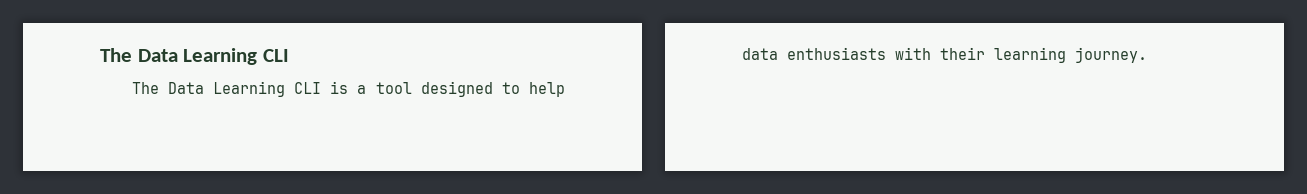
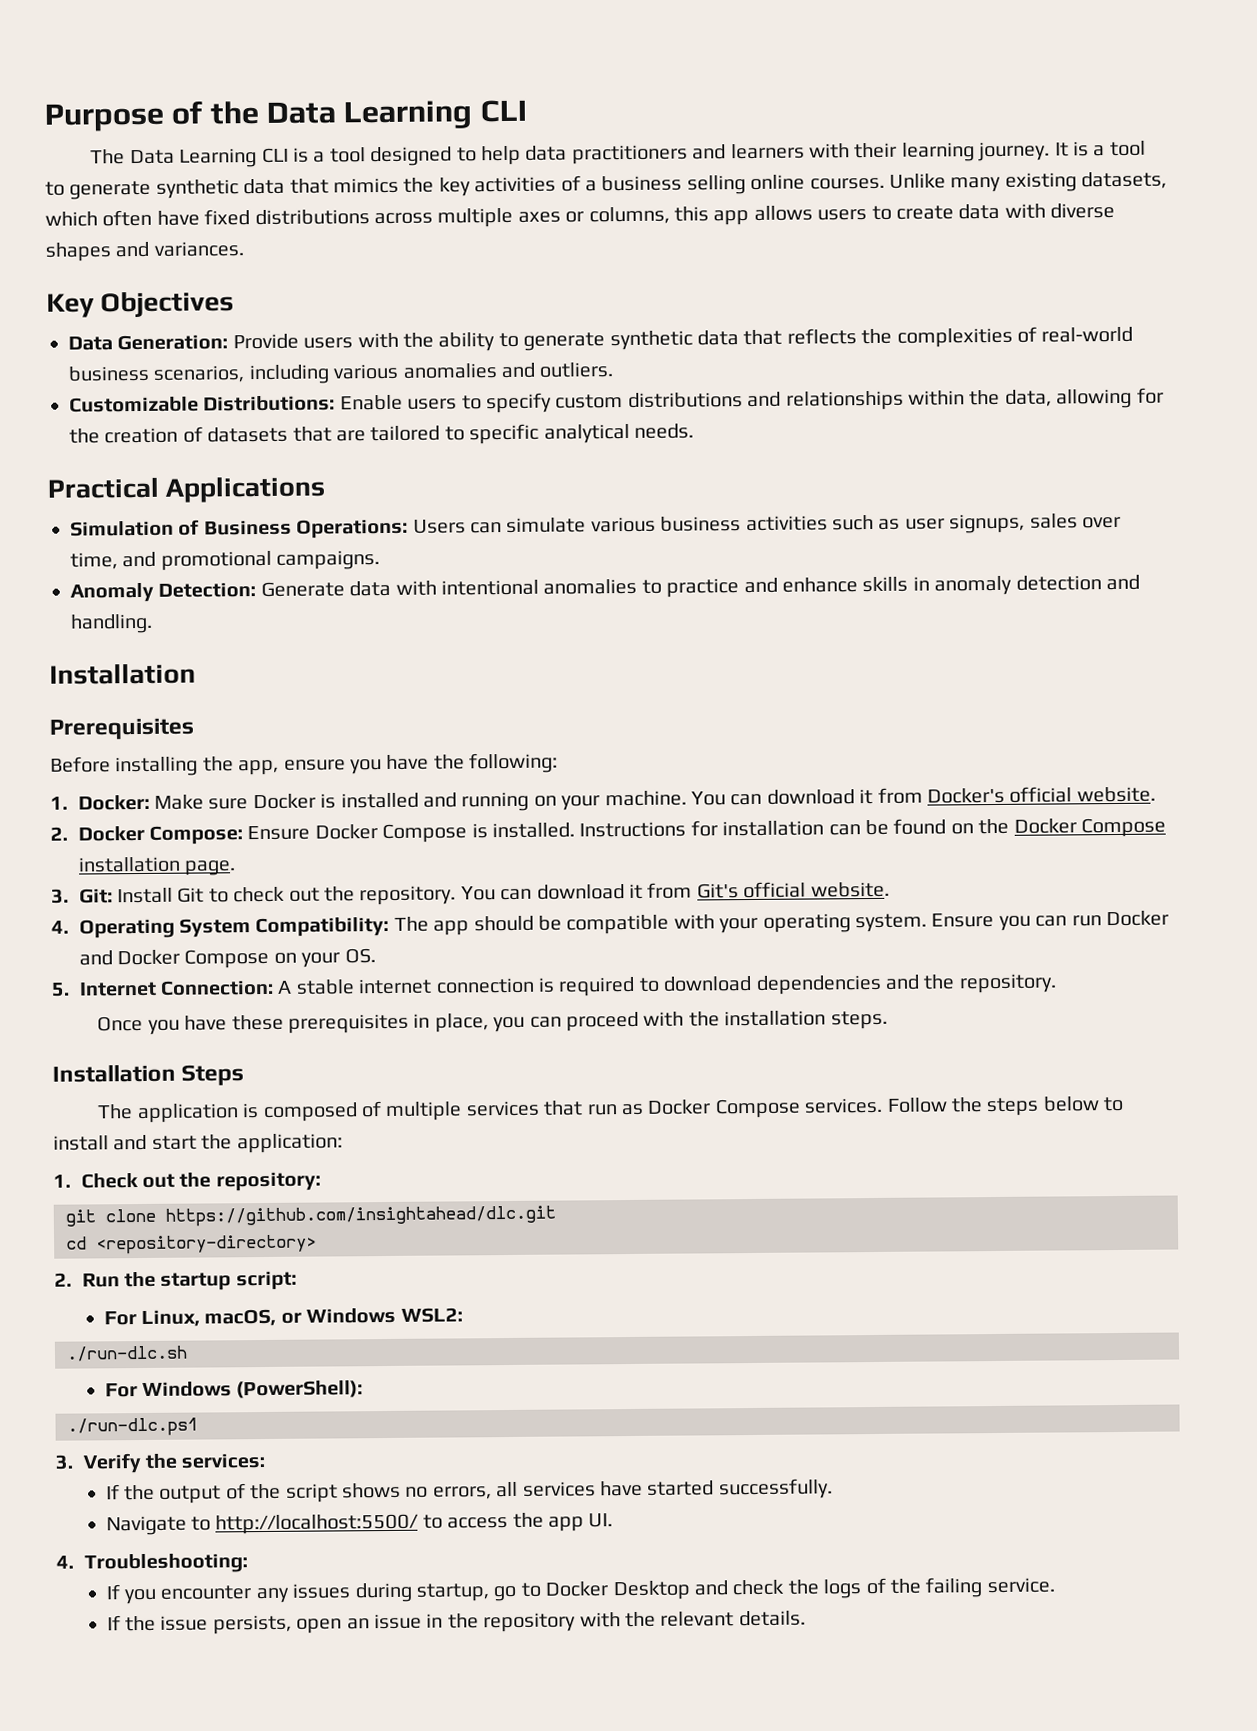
[100,48,132,62] The -> [44,101,259,132] Purpose of the
[787,47,886,60] enthusiasts -> [571,143,805,165] practitioners and learners
(1147, 55) none -> [1054,140,1146,157] [45,171,1168,200] [45,202,1116,228] [45,241,244,262] [46,291,235,318] [68,326,1134,352] [68,362,614,385] [69,387,1164,414] [69,423,694,445] [47,476,327,503] [70,513,1121,539] [70,550,381,571] [70,574,1140,603] [70,613,153,634] [49,663,196,685] [49,717,194,740] [50,752,559,777] [50,786,1156,812] [50,817,1167,845] [77,856,237,876] [51,881,890,906] [51,910,1170,939] [78,948,376,969] [51,973,1057,997] [97,1010,888,1035] [52,1063,245,1086] [97,1096,1125,1124] [53,1133,343,1154] [53,1171,321,1192] [65,1205,556,1227] [66,1234,317,1255] [54,1270,297,1291] [103,1307,463,1328] [66,1345,188,1362] [104,1380,364,1399] [67,1417,198,1437] [55,1452,266,1474] [105,1478,833,1504] [105,1512,614,1536] [56,1553,248,1574] [105,1577,1055,1605] [106,1610,806,1635] It is a tool to generate synthetic data that mimics the key activities of a business selling online courses. Unlike many existing datasets, which often have fixed distributions across multiple axes or columns, this app allows users to create data with diverse shapes and variances. // Key Objectives // Data Generation: Provide users with the ability to generate synthetic data that reflects the complexities of real-world business scenarios, including various anomalies and outliers. // Customizable Distributions: Enable users to specify custom distributions and relationships within the data, allowing for the creation of datasets that are tailored to specific analytical needs. // Practical Applications // Simulation of Business Operations: Users can simulate various business activities such as user signups, sales over time, and promotional campaigns. // Anomaly Detection: Generate data with intentional anomalies to practice and enhance skills in anomaly detection and handling. // Installation // Prerequisites // Before installing the app, ensure you have the following: // 1. Docker: Make sure Docker is installed and running on your machine. You can download it from Docker's official website. // 2. Docker Compose: Ensure Docker Compose is installed. Instructions for installation can be found on the Docker Compose installation page. // 3. Git: Install Git to check out the repository. You can download it from Git's official website. // 4. Operating System Compatibility: The app should be compatible with your operating system. Ensure you can run Docker and Docker Compose on your OS. // 5. Internet Connection: A stable internet connection is required to download dependencies and the repository. // Once you have these prerequisites in place, you can proceed with the installation steps. // Installation Steps // The application is composed of multiple services that run as Docker Compose services. Follow the steps below to install and start the application: // 1. Check out the repository: // git clone https://github.com/insightahead/dlc.git // cd <repository-directory> // 2. Run the startup script: // For Linux, macOS, or Windows WSL2: // ./run-dlc.sh // For Windows (PowerShell): // ./run-dlc.ps1 // 3. Verify the services: // If the output of the script shows no errors, all services have started successfully. // Navigate to http://localhost:5500/ to access the app UI. // 4. Troubleshooting: // If you encounter any issues during startup, go to Docker Desktop and check the logs of the failing service. // If the issue persists, open an issue in the repository with the relevant details.

